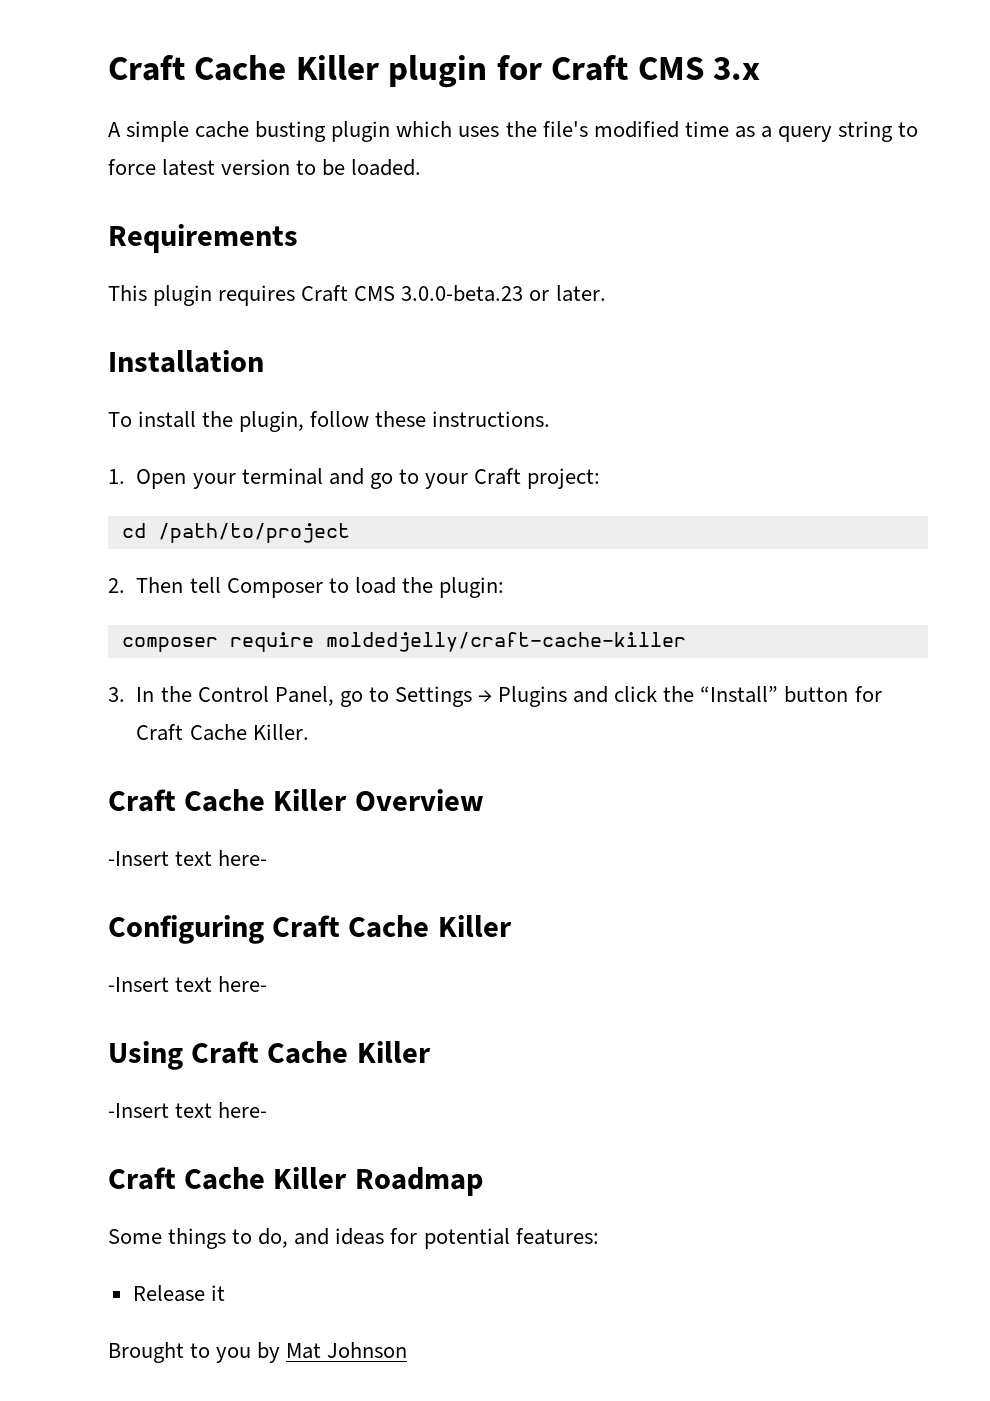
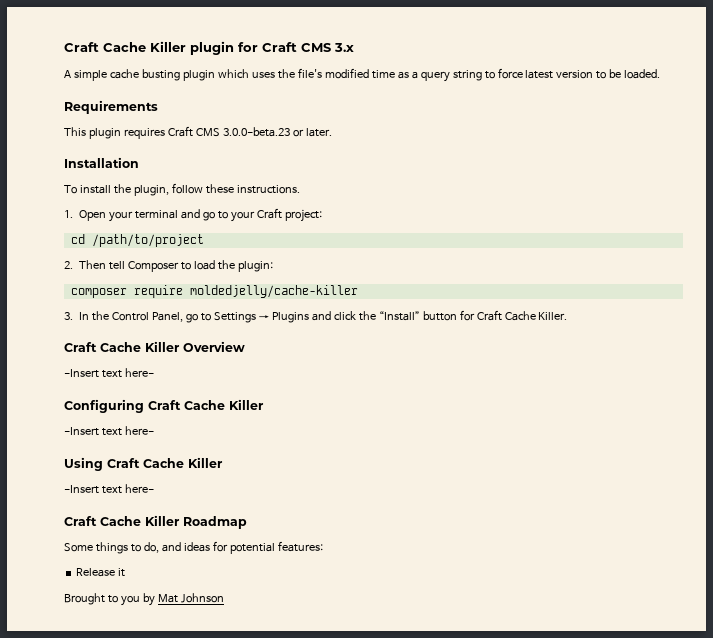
[325,632,686,652] moldedjelly/craft-cache-killer -> [189,285,358,298] moldedjelly/cache-killer

